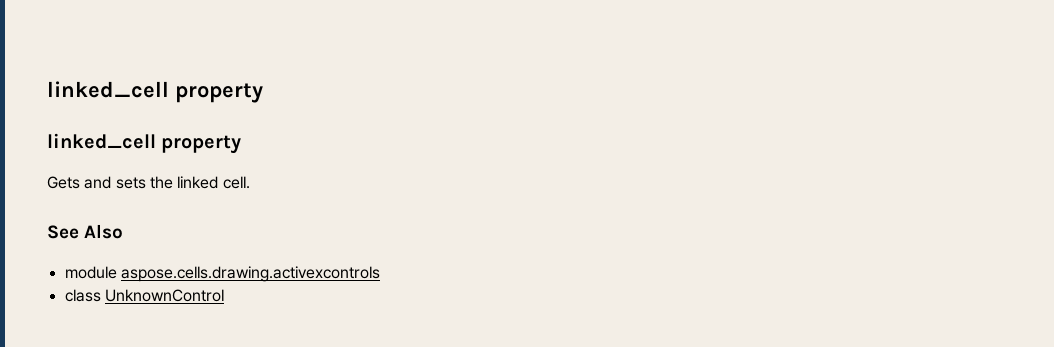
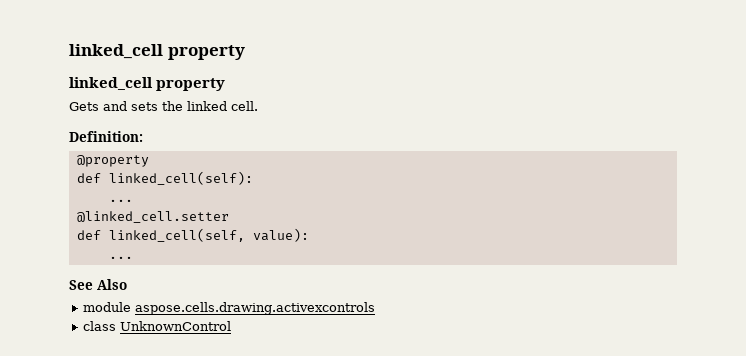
(250, 182) none -> [69,131,143,142] [76,155,149,167] [76,171,253,185] [108,199,133,202] [76,211,229,223] [76,228,309,242] [108,256,133,259] // Definition: // @property // def linked_cell(self): // ... // @linked_cell.setter // def linked_cell(self, value): // ...

